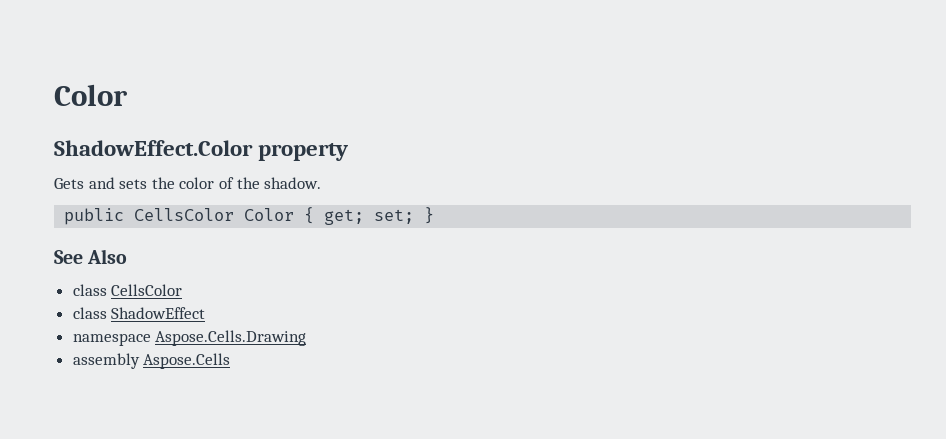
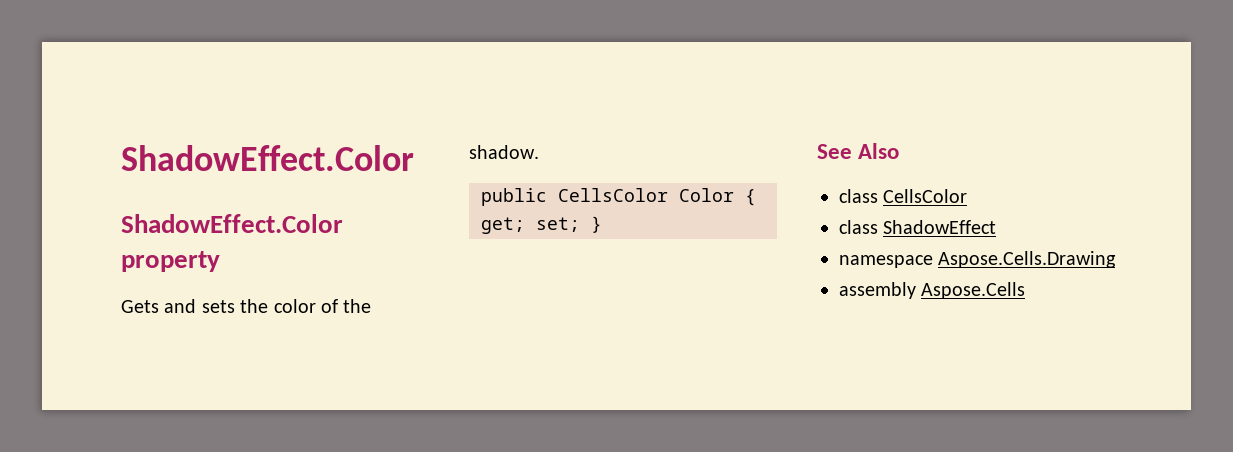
[54,84,128,106] Color -> [121,145,414,171] ShadowEffect.Color

